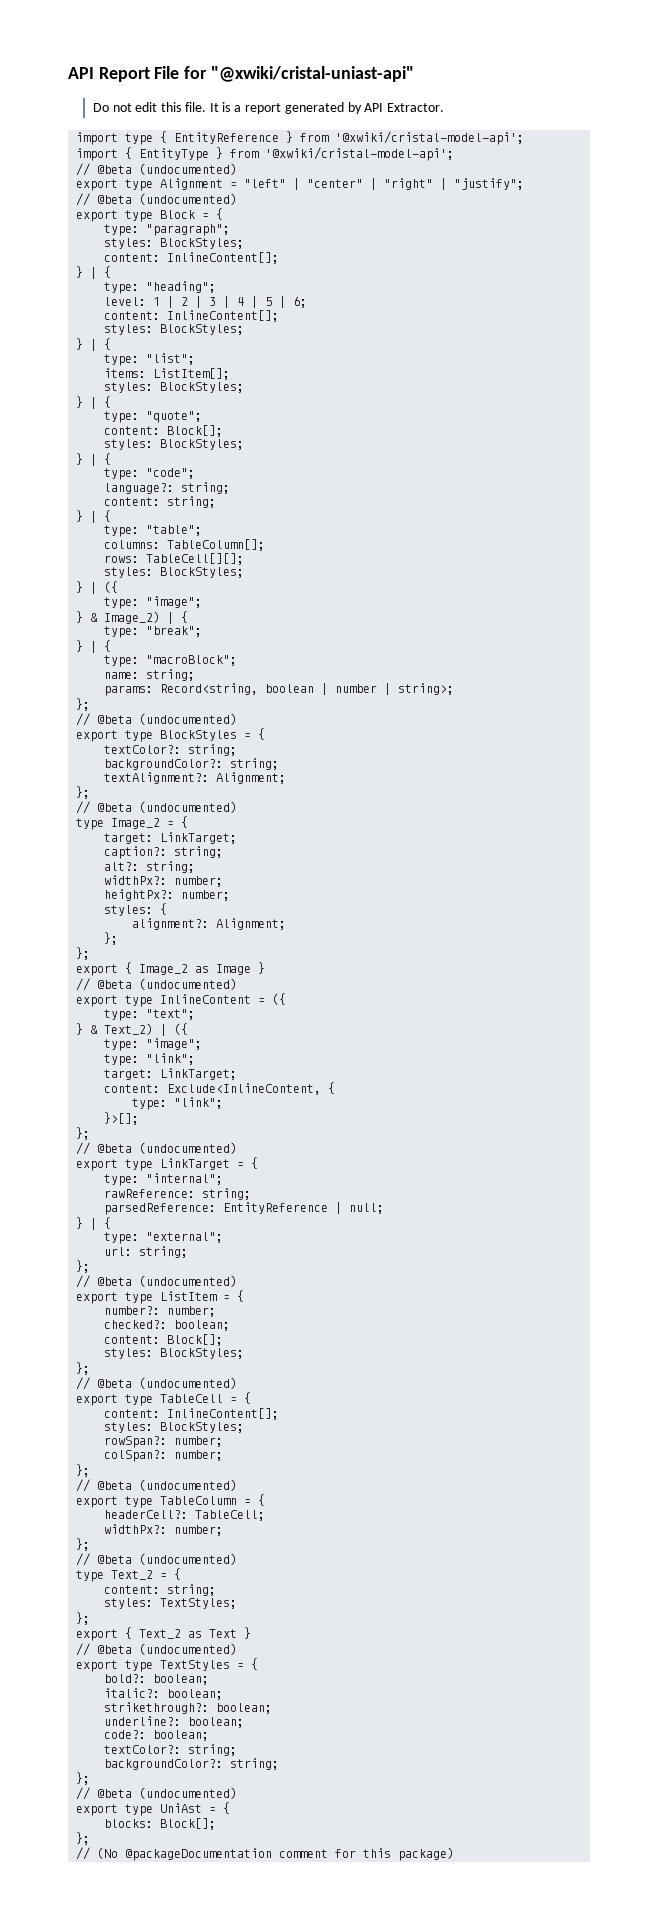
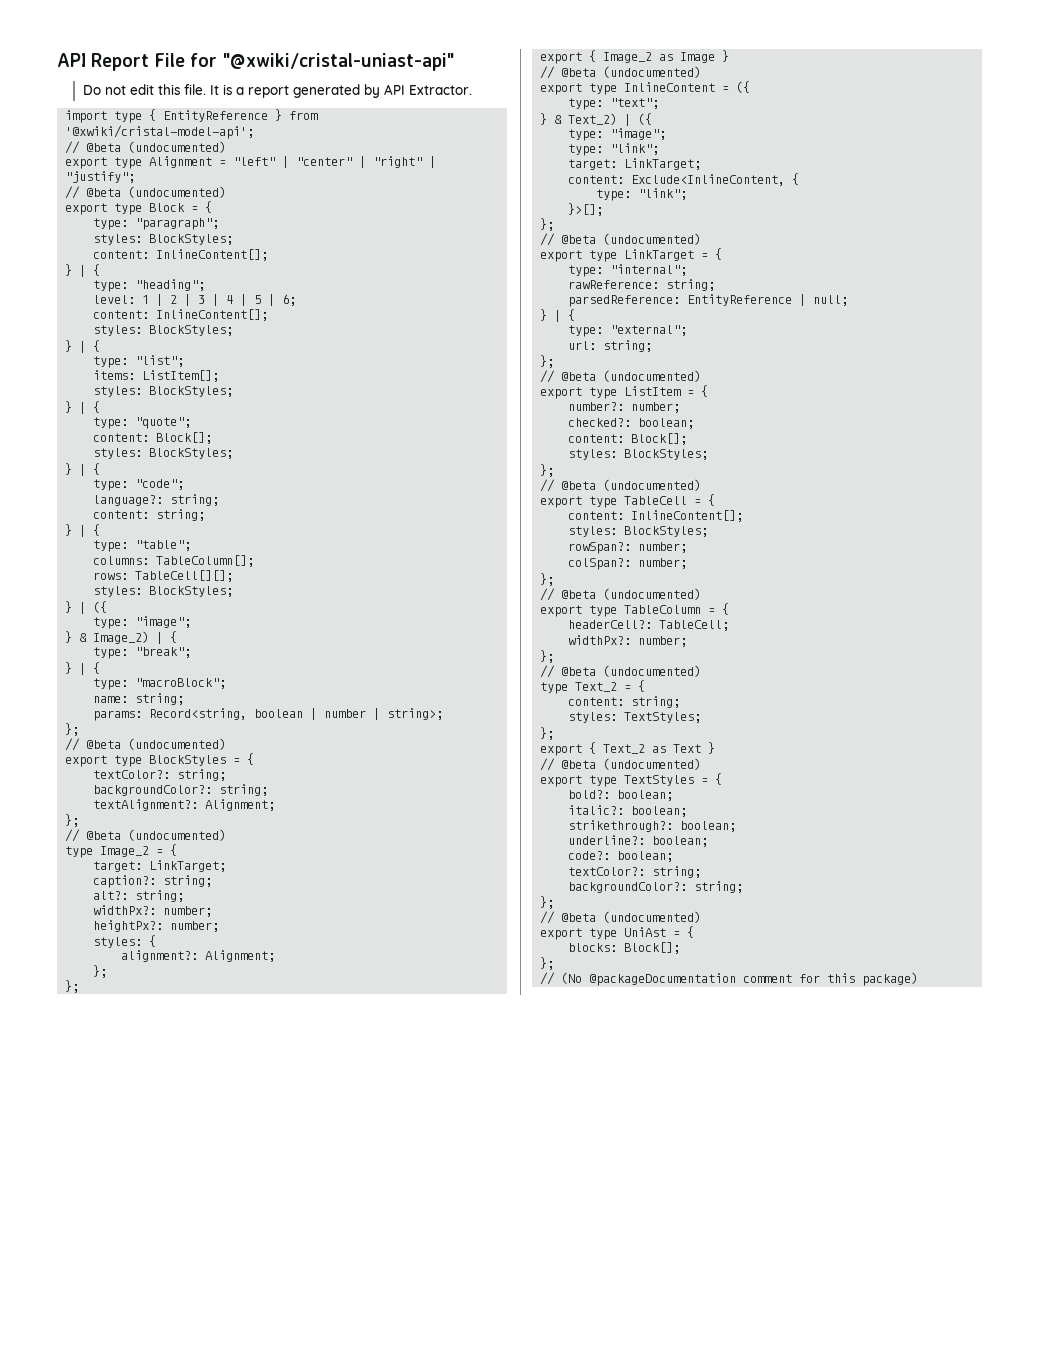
[76,147,455,161] // import { EntityType } from '@xwiki/cristal-model-api'; -> (255, 132) none

